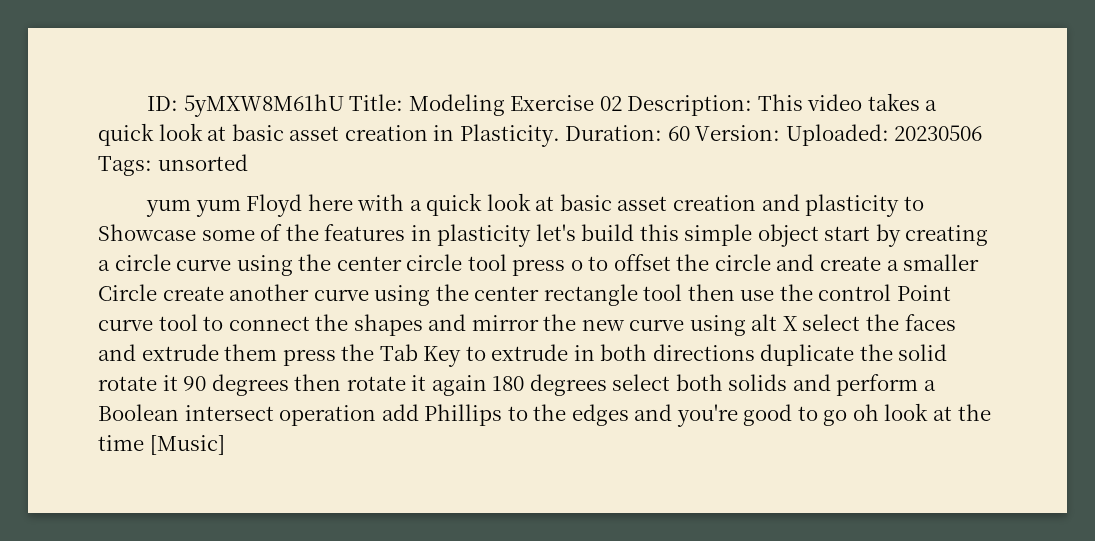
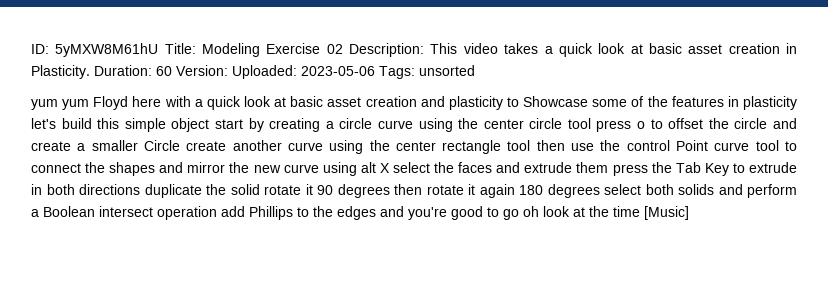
[894,125,983,141] 20230506 -> [301,66,375,76] 2023-05-06

